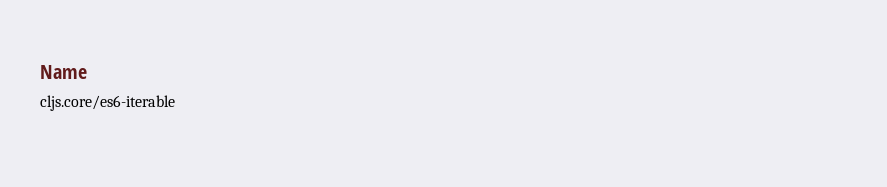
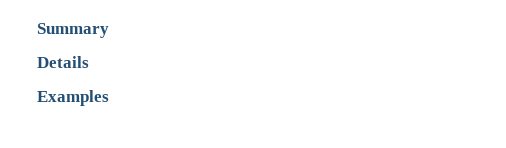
[40,65,87,79] [40,95,175,111] Name // cljs.core/es6-iterable -> [37,23,109,38] [37,56,89,68] [37,90,109,106] Summary // Details // Examples

